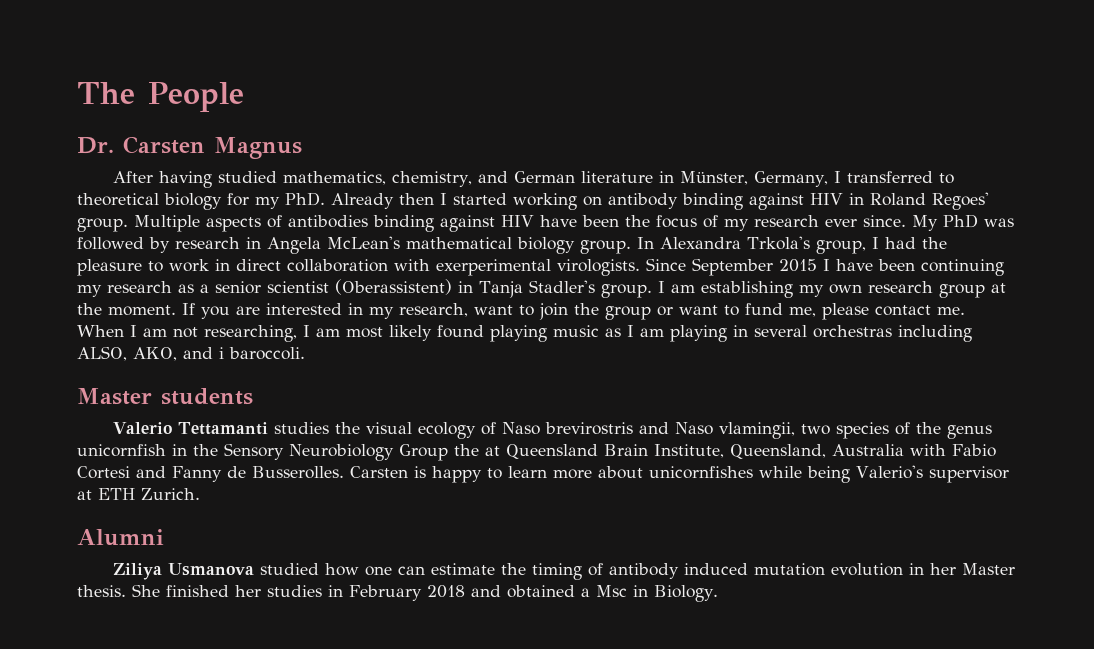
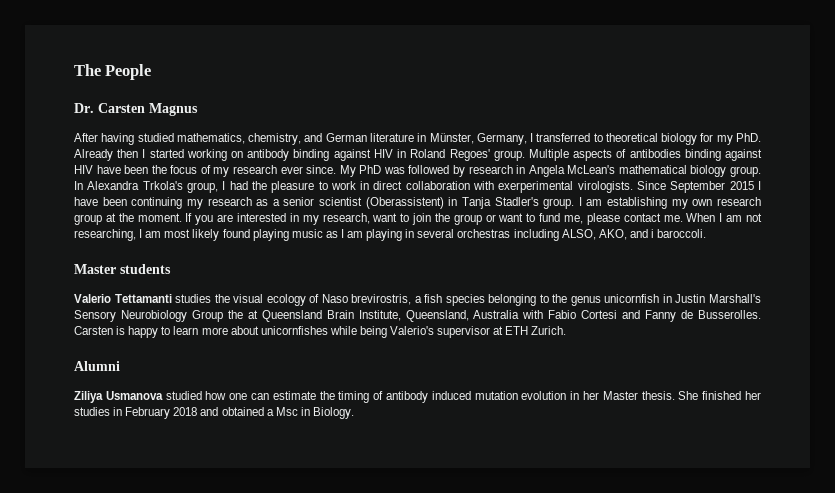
[544,422,910,439] brevirostris and Naso vlamingii, two species of -> [351,294,549,306] brevirostris, a fish species belonging to
[193,444,218,456] the -> [675,294,761,303] Justin Marshall's

